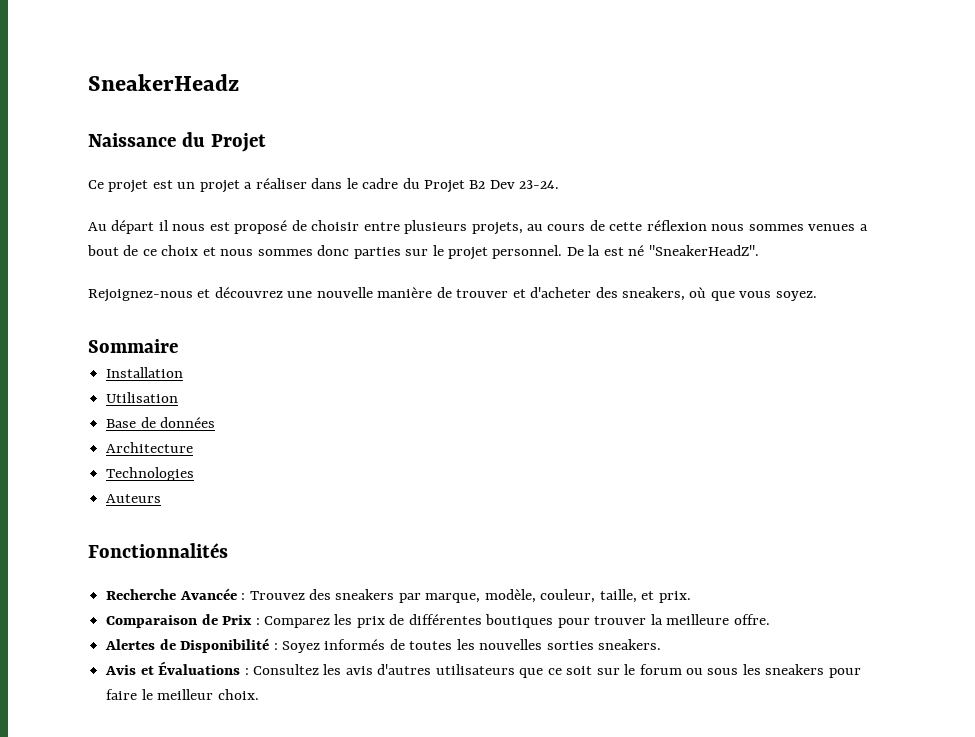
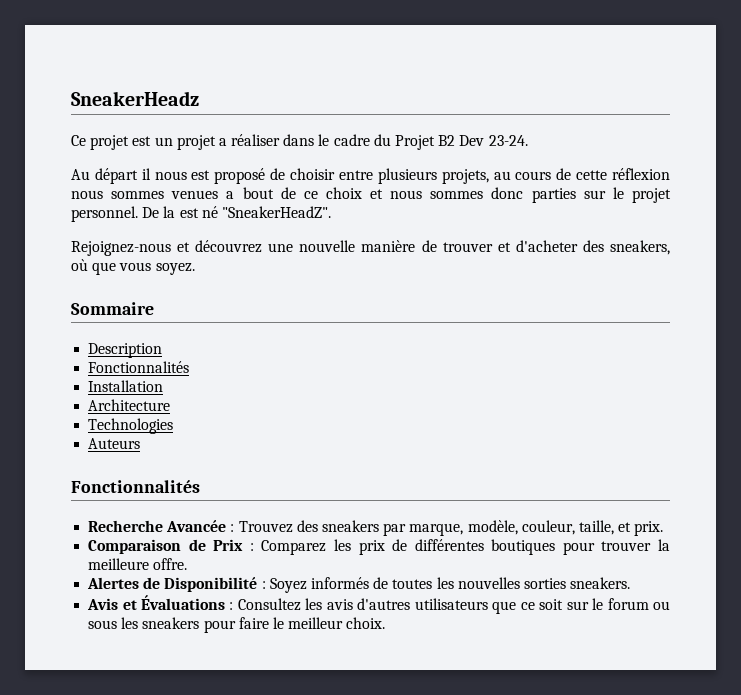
[88,132,266,152] // Naissance du Projet -> (199, 98) none
(178, 346) none -> [88,343,163,358] [88,361,190,373] // Description // Fonctionnalités
[106,392,179,403] [106,417,216,428] // Utilisation // Base de données -> (164, 386) none

